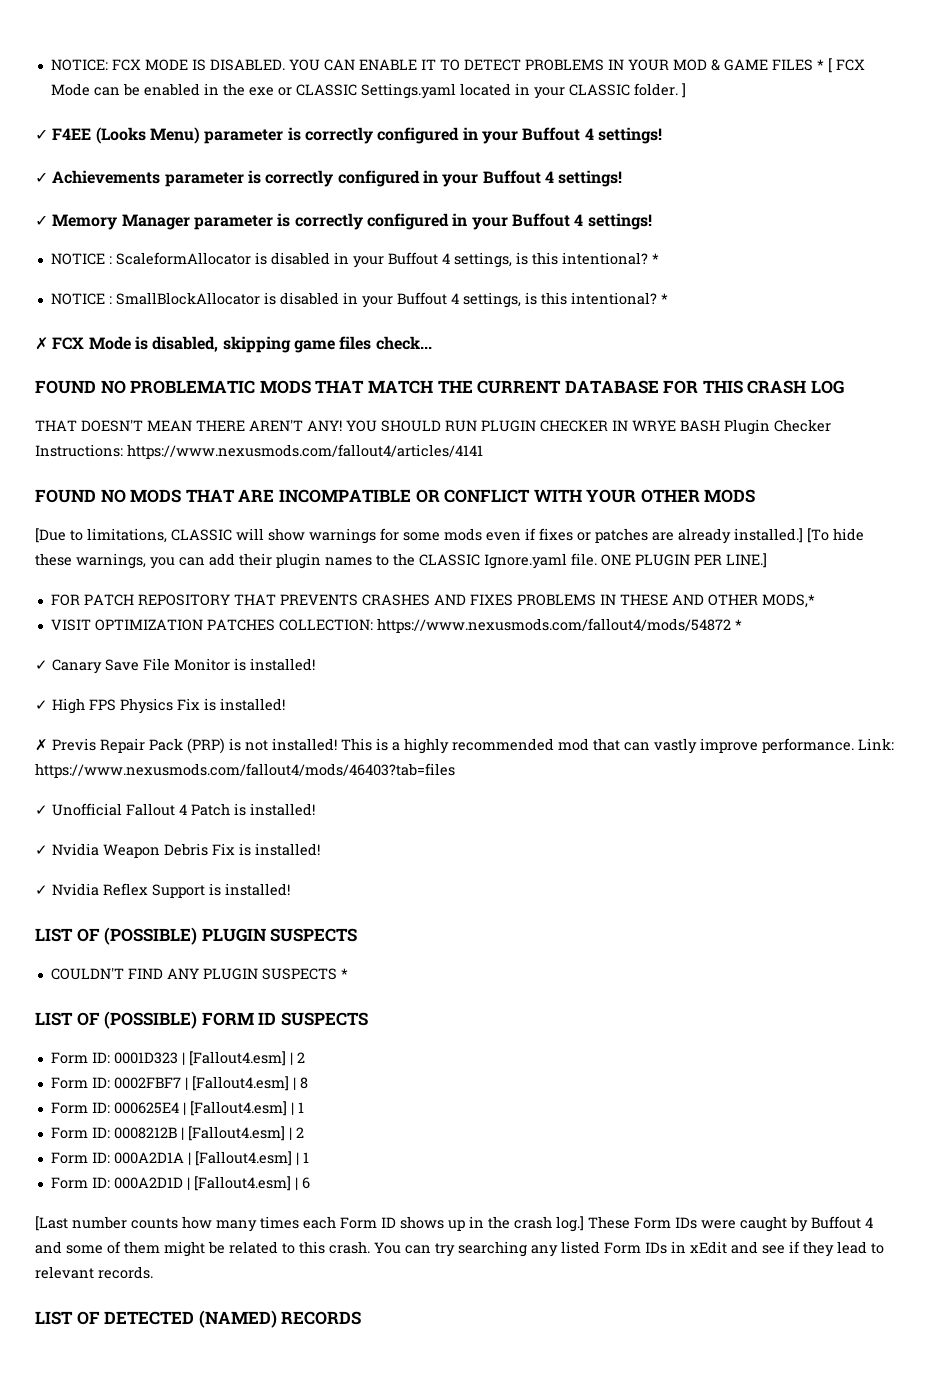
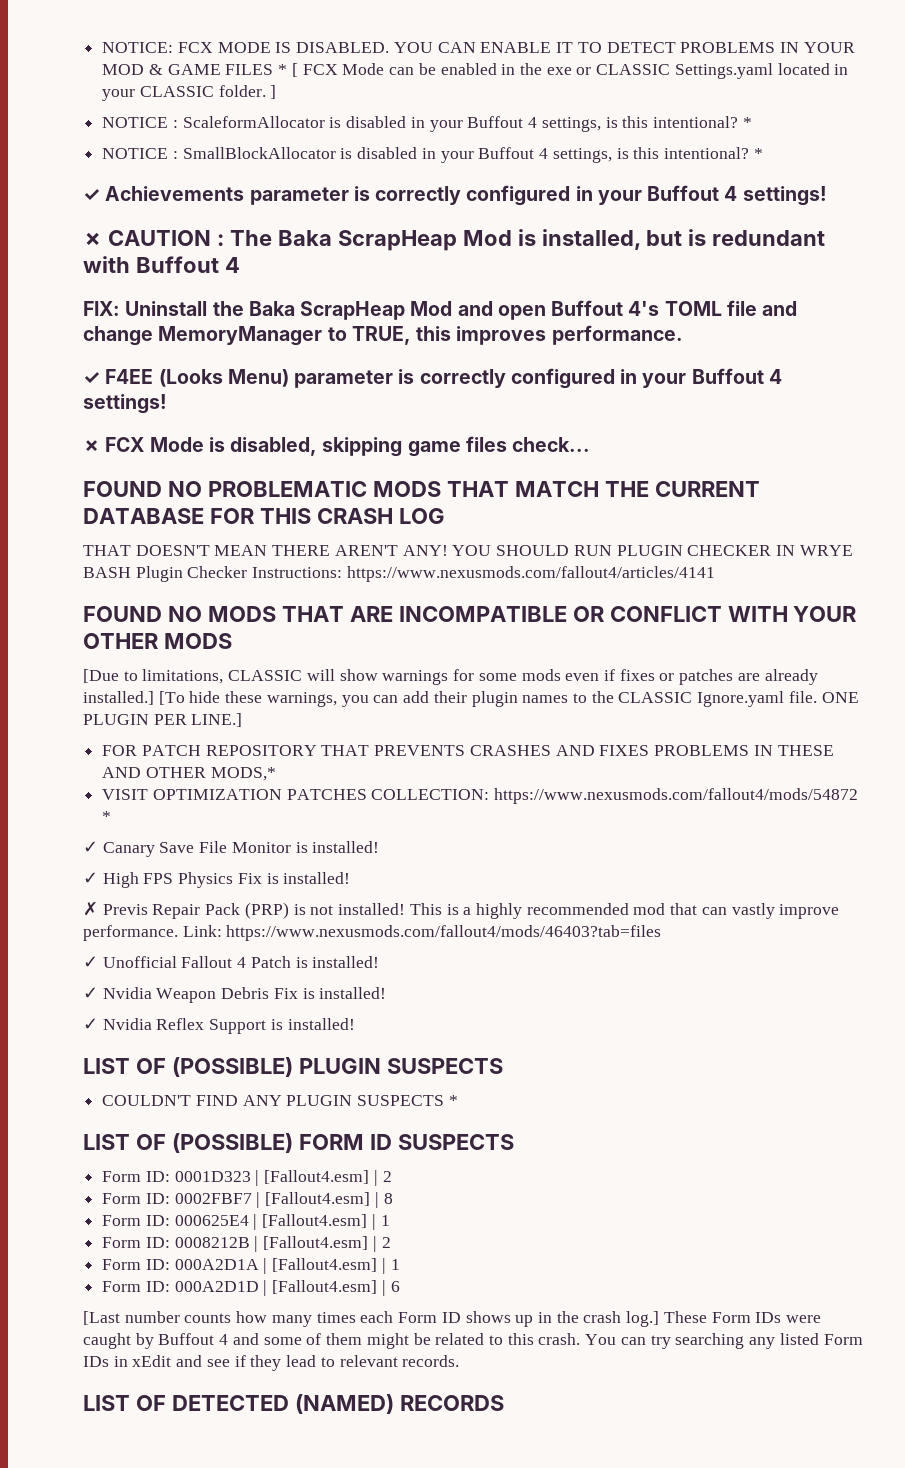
[35,127,662,144] [35,170,623,187] [35,213,652,230] // ✓ F4EE (Looks Menu) parameter is correctly configured in your Buffout 4 settings! // ✓ Achievements parameter is correctly configured in your Buffout 4 settings! // ✓ Memory Manager parameter is correctly configured in your Buffout 4 settings! -> (277, 92) none
(668, 298) none -> [83,185,827,206] [83,229,826,251] [83,256,240,273] [83,300,798,320] [83,325,683,346] [83,368,782,389] [83,394,167,414] // ✓ Achievements parameter is correctly configured in your Buffout 4 settings! // ✗ CAUTION : The Baka ScrapHeap Mod is installed, but is redundant with Buffout 4 // FIX: Uninstall the Baka ScrapHeap Mod and open Buffout 4's TOML file and change MemoryManager to TRUE, this improves performance. // ✓ F4EE (Looks Menu) parameter is correctly configured in your Buffout 4 settings!

